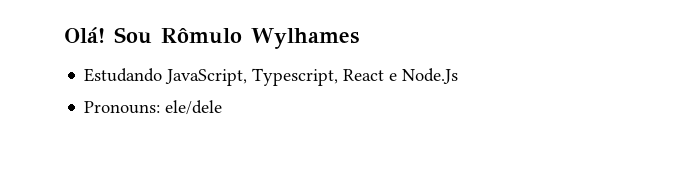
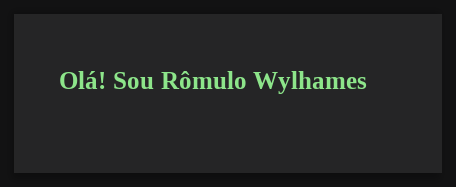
[84,68,459,86] [84,100,223,115] // Estudando JavaScript, Typescript, React e Node.Js // Pronouns: ele/dele -> (368, 82) none

